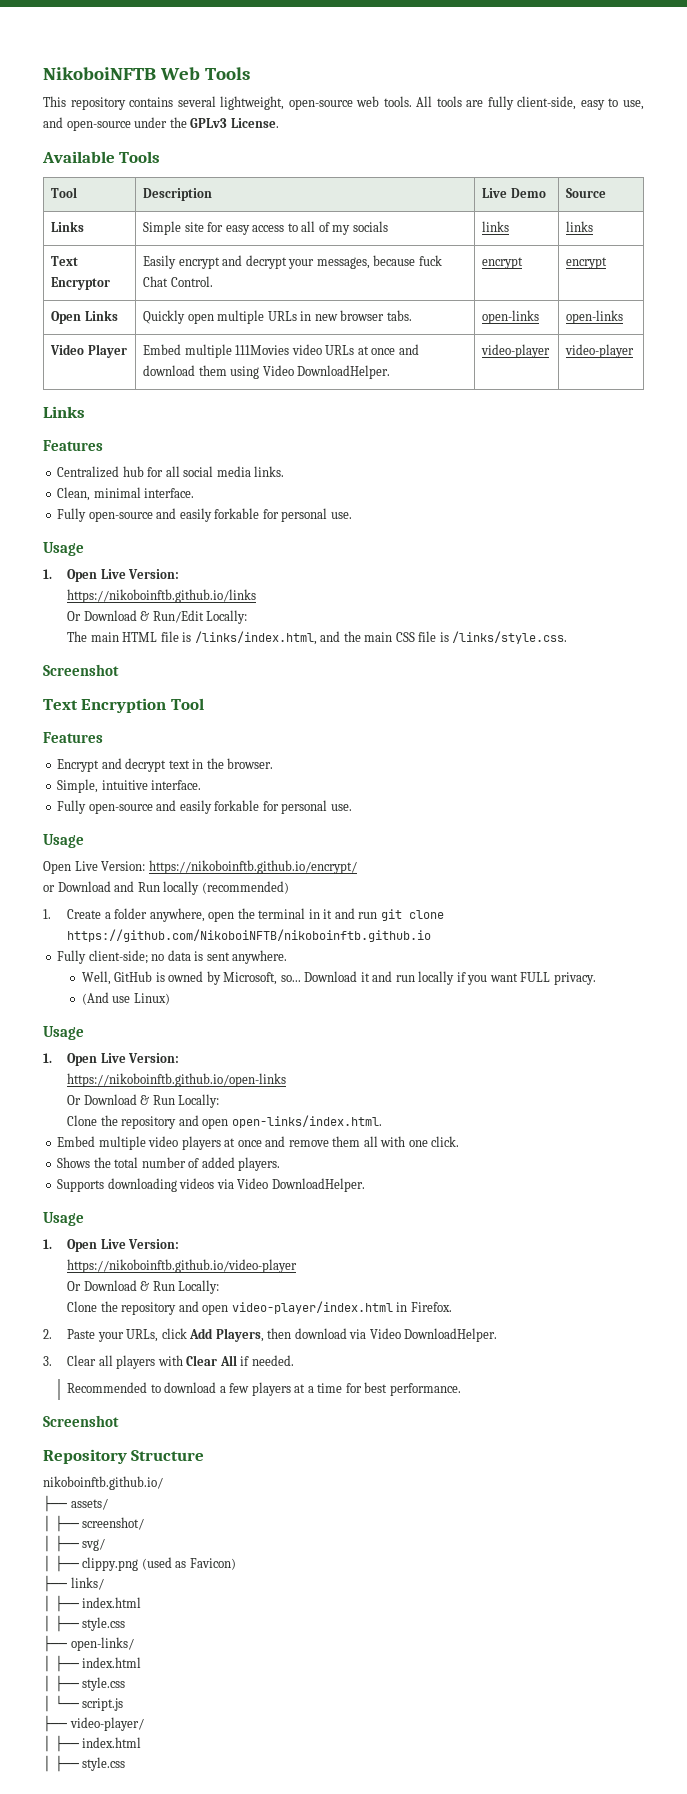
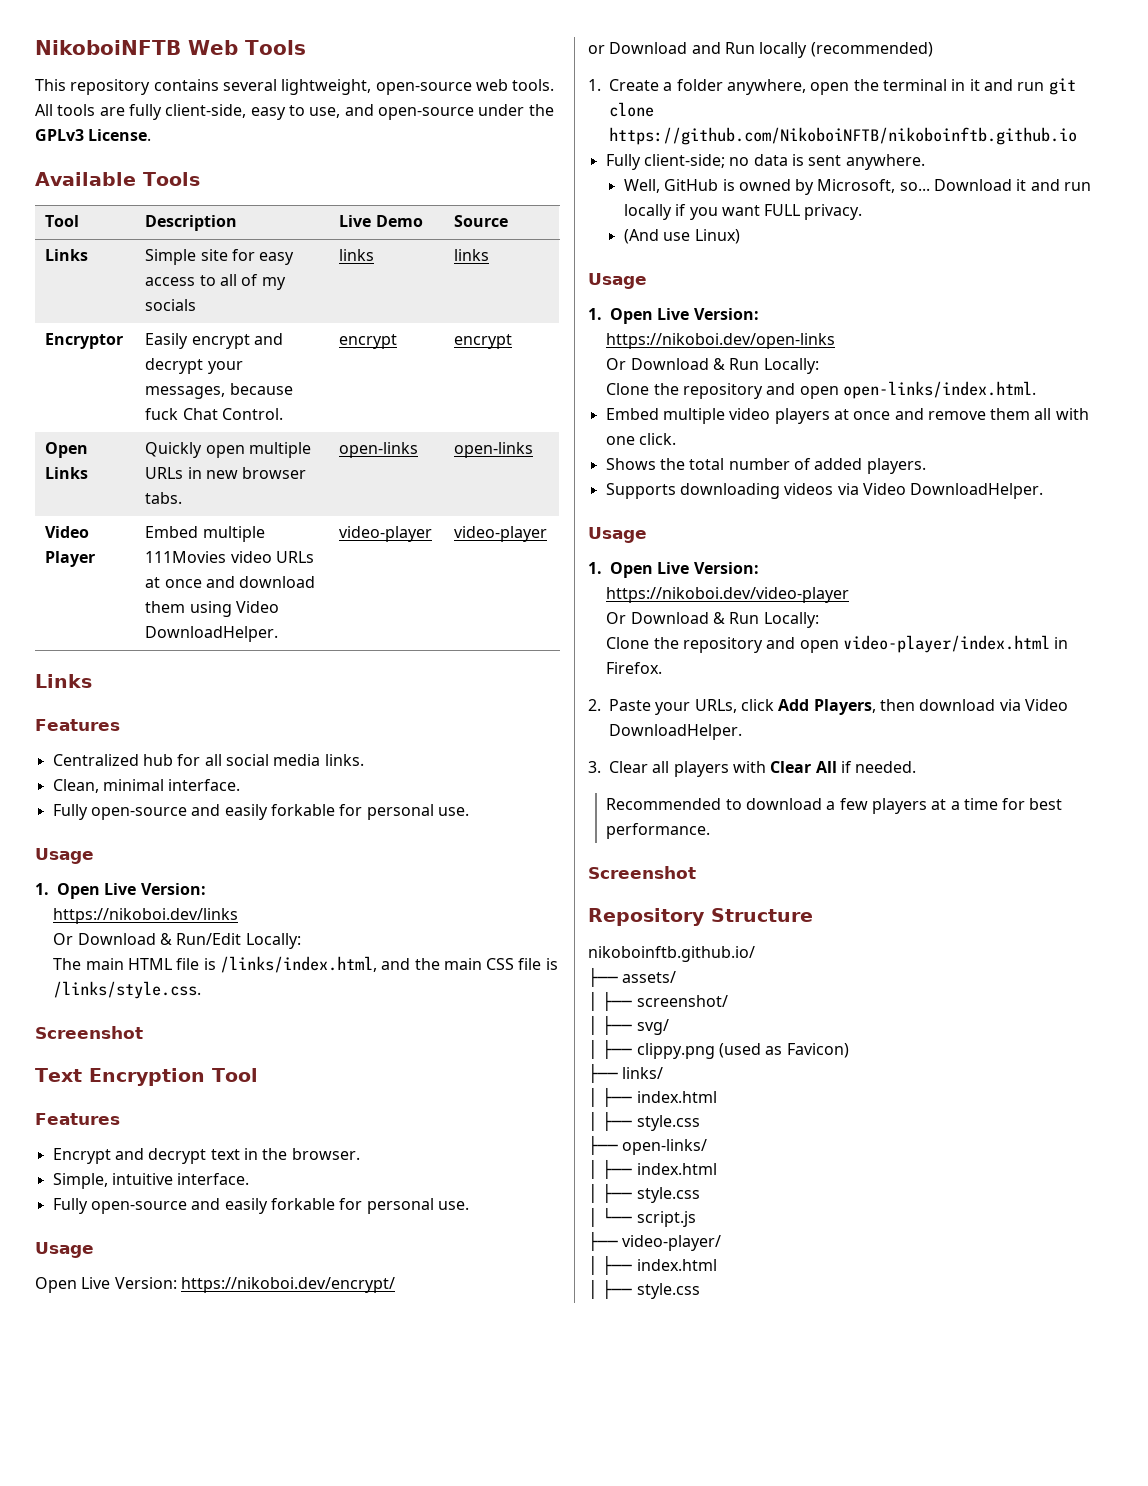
[51,256,79,266] Text -> (490, 255) none
[67,589,257,603] https://nikoboinftb.github.io/links -> [53,908,239,924] https://nikoboi.dev/links
[148,860,357,874] https://nikoboinftb.github.io/encrypt/ -> [180,1277,395,1293] https://nikoboi.dev/encrypt/
[67,1073,287,1087] https://nikoboinftb.github.io/open-links -> [606,333,836,349] https://nikoboi.dev/open-links
[67,1259,298,1273] https://nikoboinftb.github.io/video-player -> [606,587,850,603] https://nikoboi.dev/video-player

